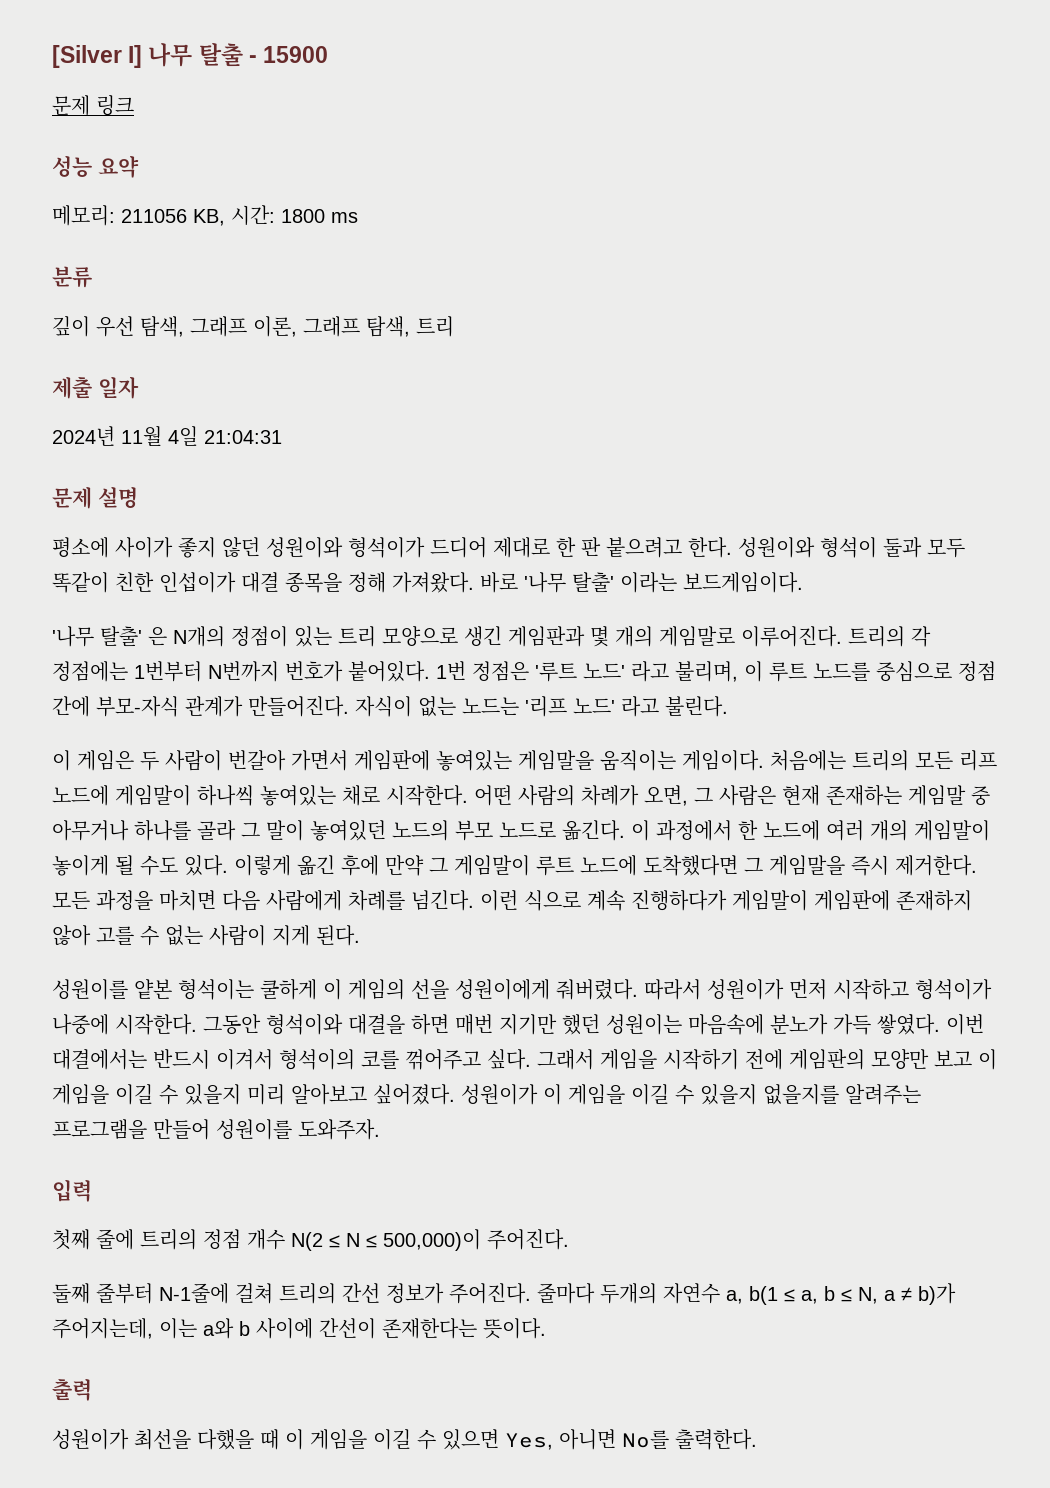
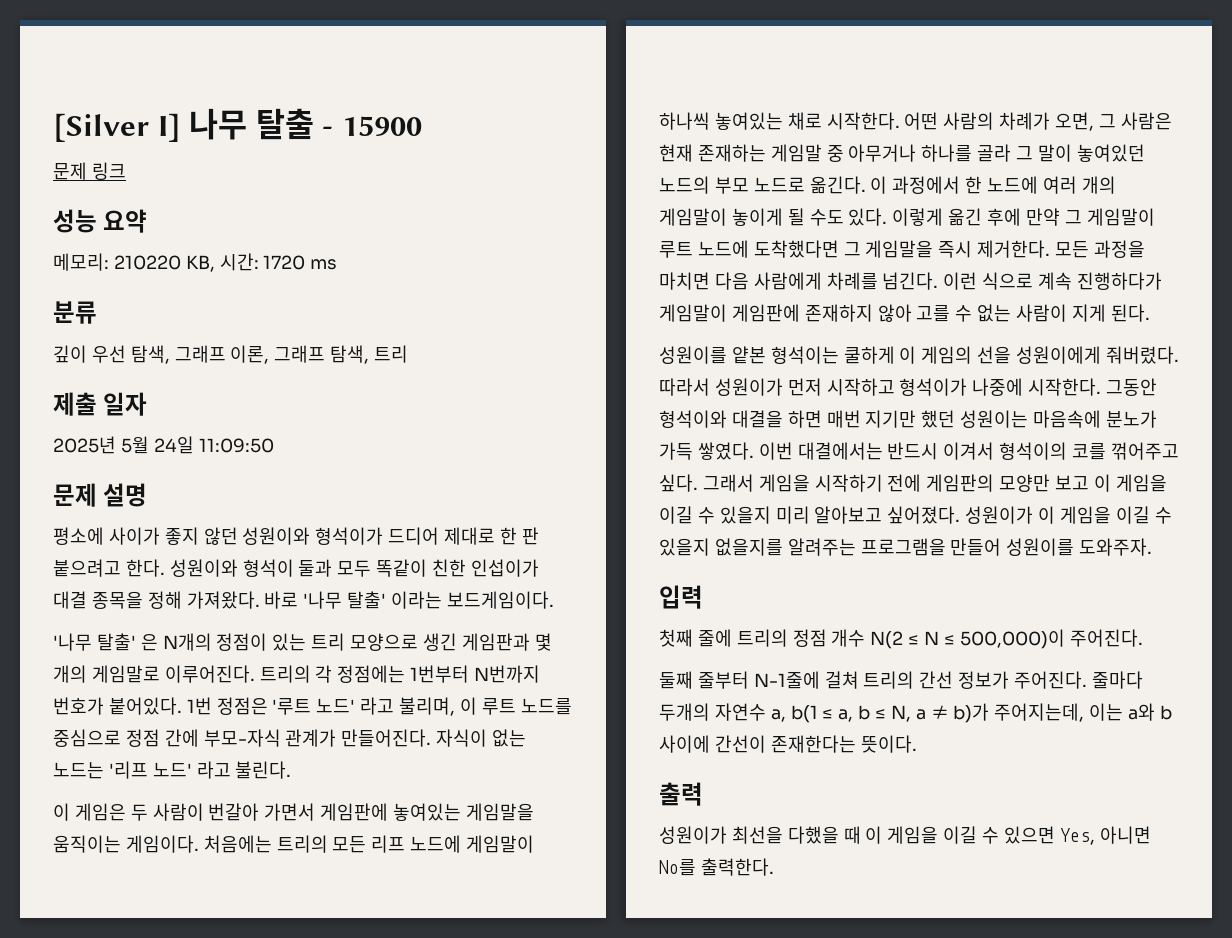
[121,209,187,223] 211056 -> [113,255,181,270] 210220
[281,209,325,223] 1800 -> [263,255,306,270] 1720
[52,425,282,446] 2024년 11월 4일 21:04:31 -> [53,436,274,454] 2025년 5월 24일 11:09:50

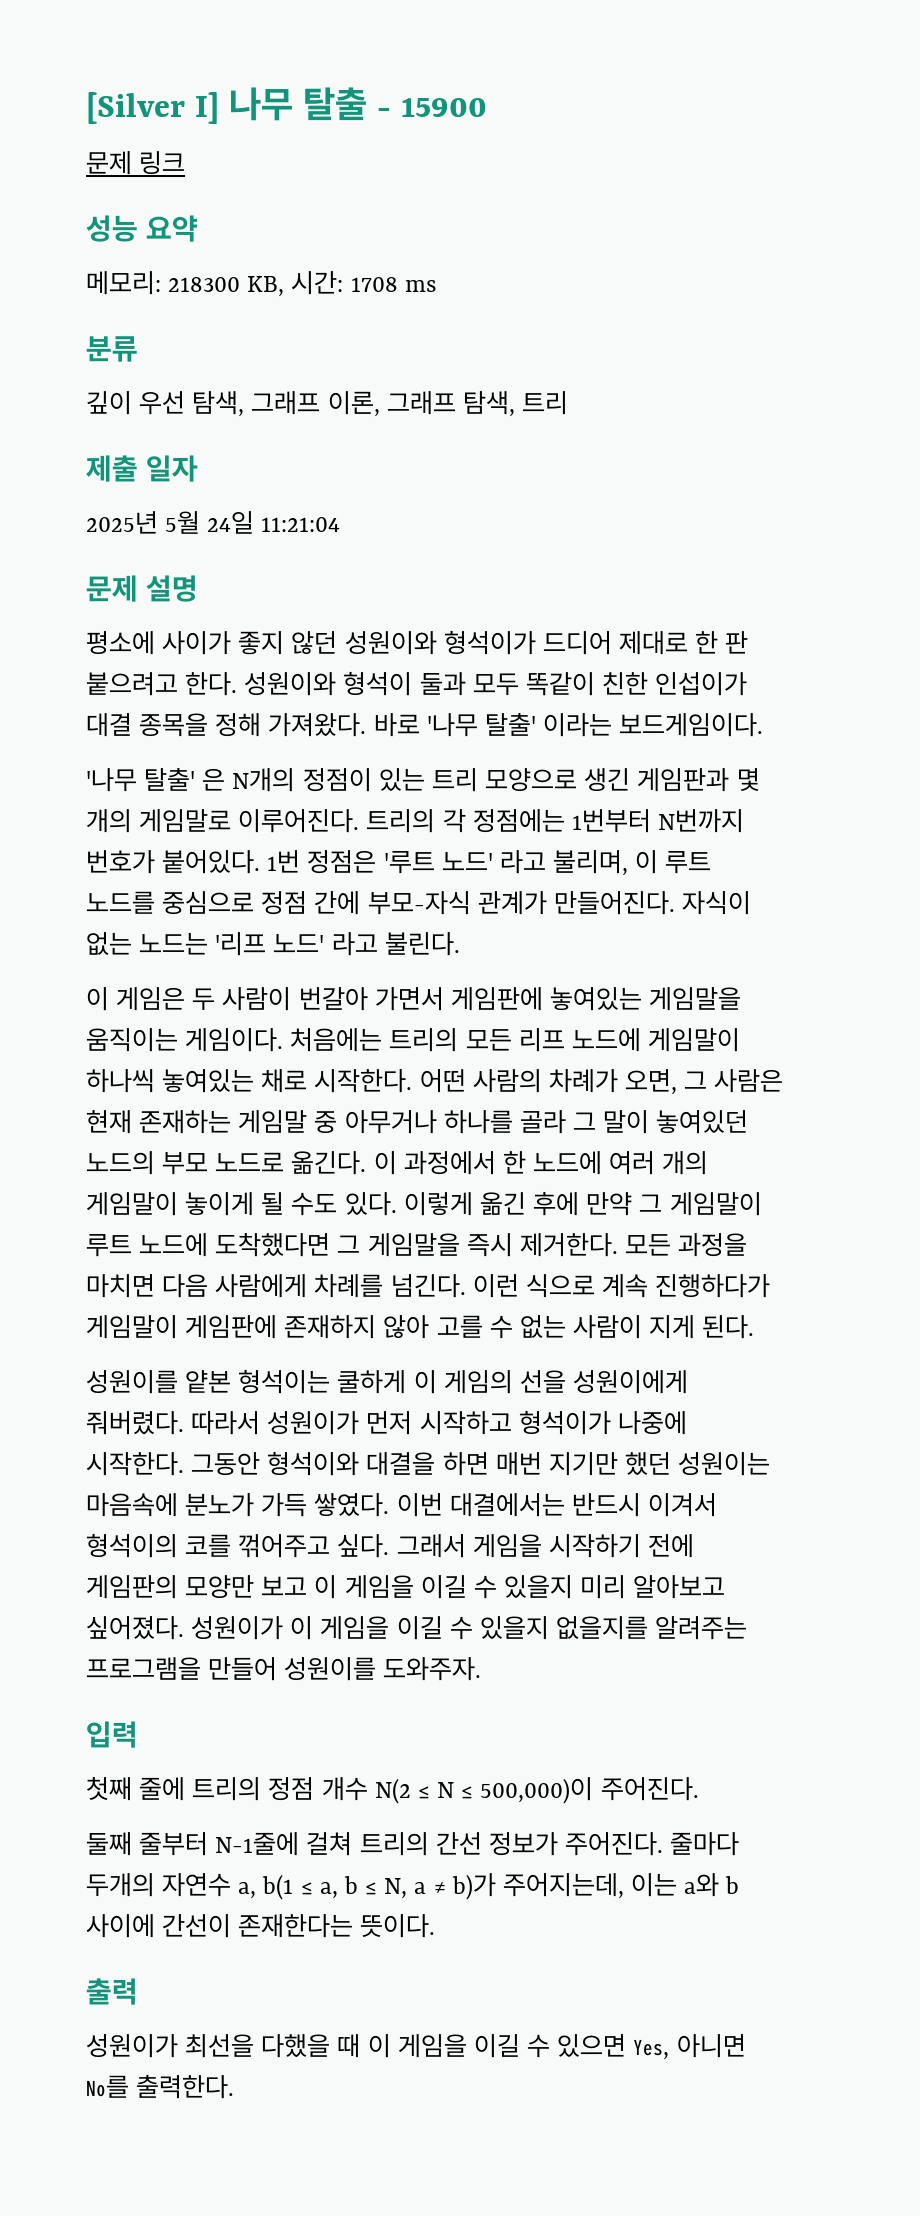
[113,255,181,270] 210220 -> [168,277,241,292] 218300
[263,255,306,270] 1720 -> [350,277,398,292] 1708
[198,438,274,453] 11:09:50 -> [261,517,341,532] 11:21:04

